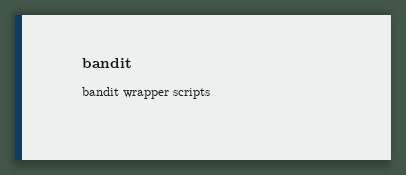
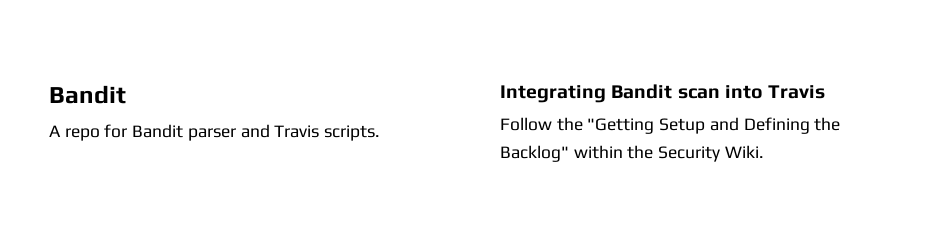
[82,58,132,68] [82,87,210,99] bandit // bandit wrapper scripts -> [49,85,126,104] [49,124,380,141] [500,84,826,103] [500,117,841,134] [500,145,763,162] Bandit // A repo for Bandit parser and Travis scripts. // Integrating Bandit scan into Travis // Follow the "Getting Setup and Defining the Backlog" within the Security Wiki.

